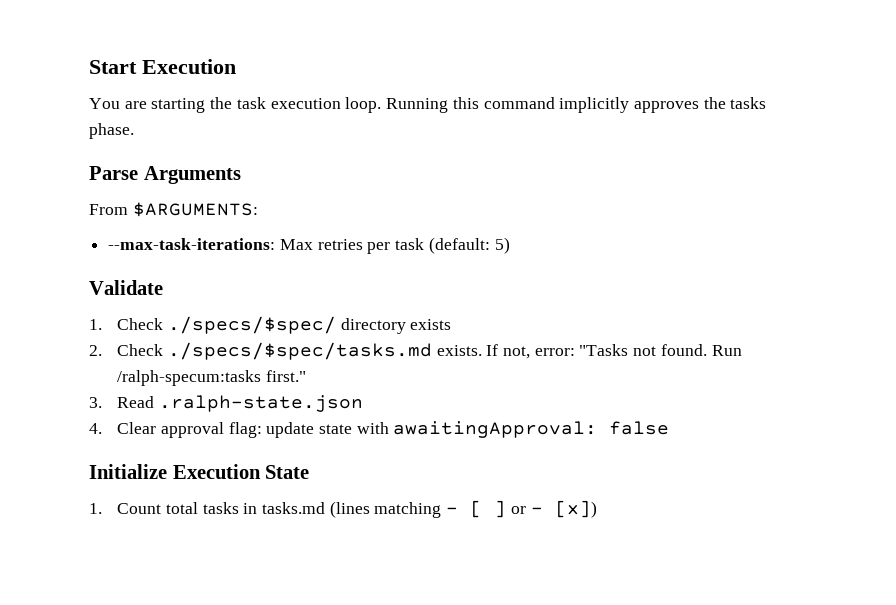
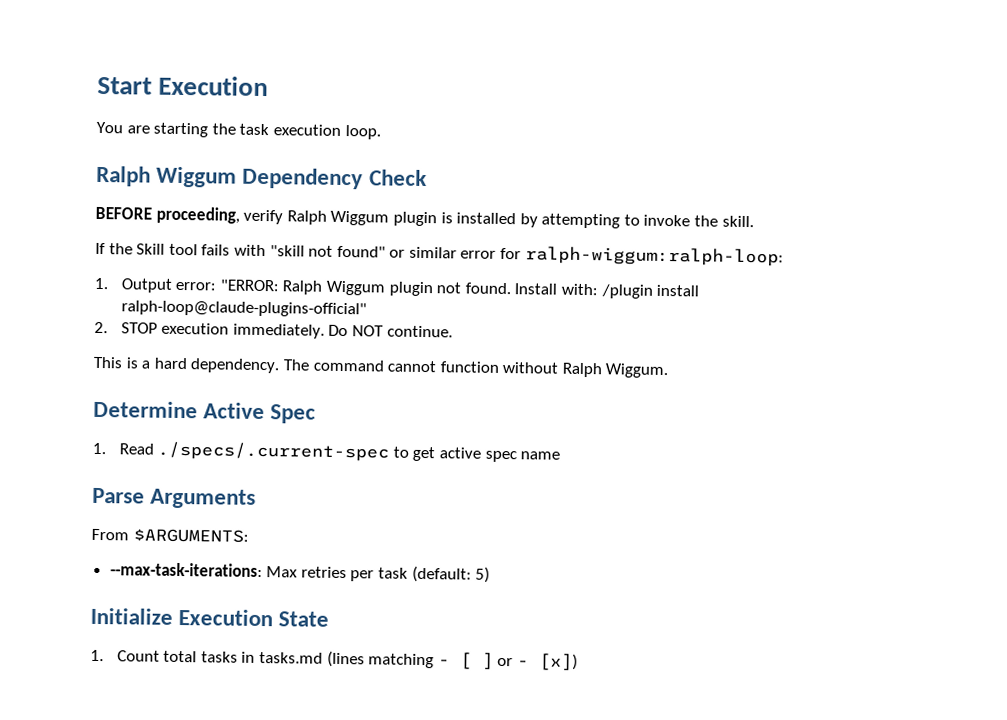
[386,97,767,113] [89,123,134,139] Running this command implicitly approves the tasks phase. -> [96,165,427,190] [95,206,754,229] [95,242,784,267] [94,277,700,299] [120,300,367,318] [94,321,453,339] [93,356,669,379] [93,400,317,424] [92,441,561,463] // Ralph Wiggum Dependency Check // BEFORE proceeding, verify Ralph Wiggum plugin is installed by attempting to invoke the skill. // If the Skill tool fails with "skill not found" or similar error for ralph-wiggum:ralph-loop: // 1. Output error: "ERROR: Ralph Wiggum plugin not found. Install with: /plugin install ralph-loop@claude-plugins-official" // 2. STOP execution immediately. Do NOT continue. // This is a hard dependency. The command cannot function without Ralph Wiggum. // Determine Active Spec // 1. Read ./specs/.current-spec to get active spec name
[89,280,163,295] [89,316,452,334] [89,342,742,360] [117,370,306,386] [89,395,363,412] [89,421,670,438] // Validate // 1. Check ./specs/$spec/ directory exists // 2. Check ./specs/$spec/tasks.md exists. If not, error: "Tasks not found. Run /ralph-specum:tasks first." // 3. Read .ralph-state.json // 4. Clear approval flag: update state with awaitingApproval: false -> (491, 574) none

